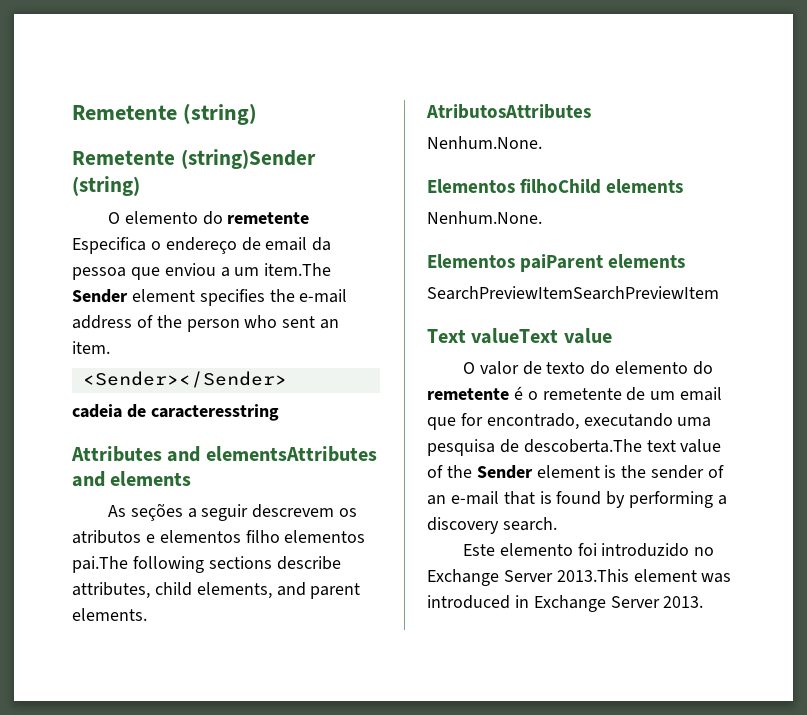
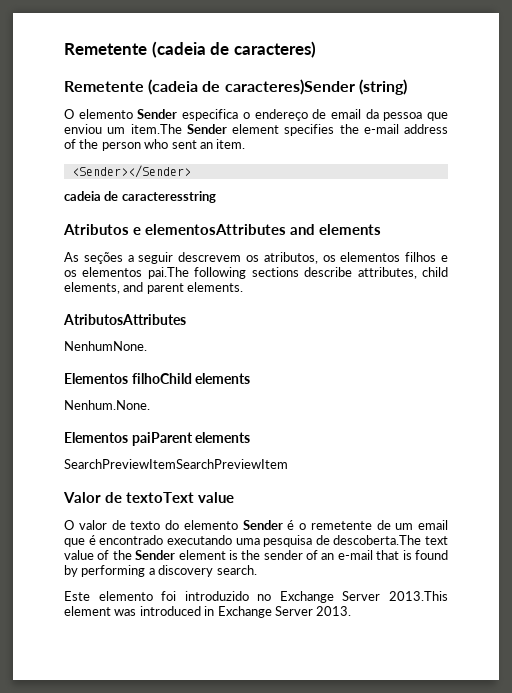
[72,103,257,125] [72,149,316,169] Remetente (string) // Remetente (string)Sender -> [64,41,316,58] [64,79,355,95] Remetente (cadeia de caracteres) // Remetente (cadeia de caracteres)Sender
[202,211,310,225] [72,237,146,254] do remetente Especifica -> [137,109,239,121] Sender especifica
[220,267,230,277] a -> (102, 129) none
[71,446,377,462] Attributes and elementsAttributes -> [63,224,286,235] Atributos e elementosAttributes
[72,530,280,544] atributos e elementos filho -> [263,252,449,264] [64,270,77,277] atributos, os elementos filhos e os
[427,136,542,149] Nenhum.None. -> [64,341,147,351] NenhumNone.
[427,328,559,344] Text valueText -> [63,492,194,503] Valor de textoText
[693,361,714,375] [427,388,509,400] do remetente -> [242,520,283,530] Sender
[460,413,579,430] for encontrado, -> [88,535,164,545] é encontrado

